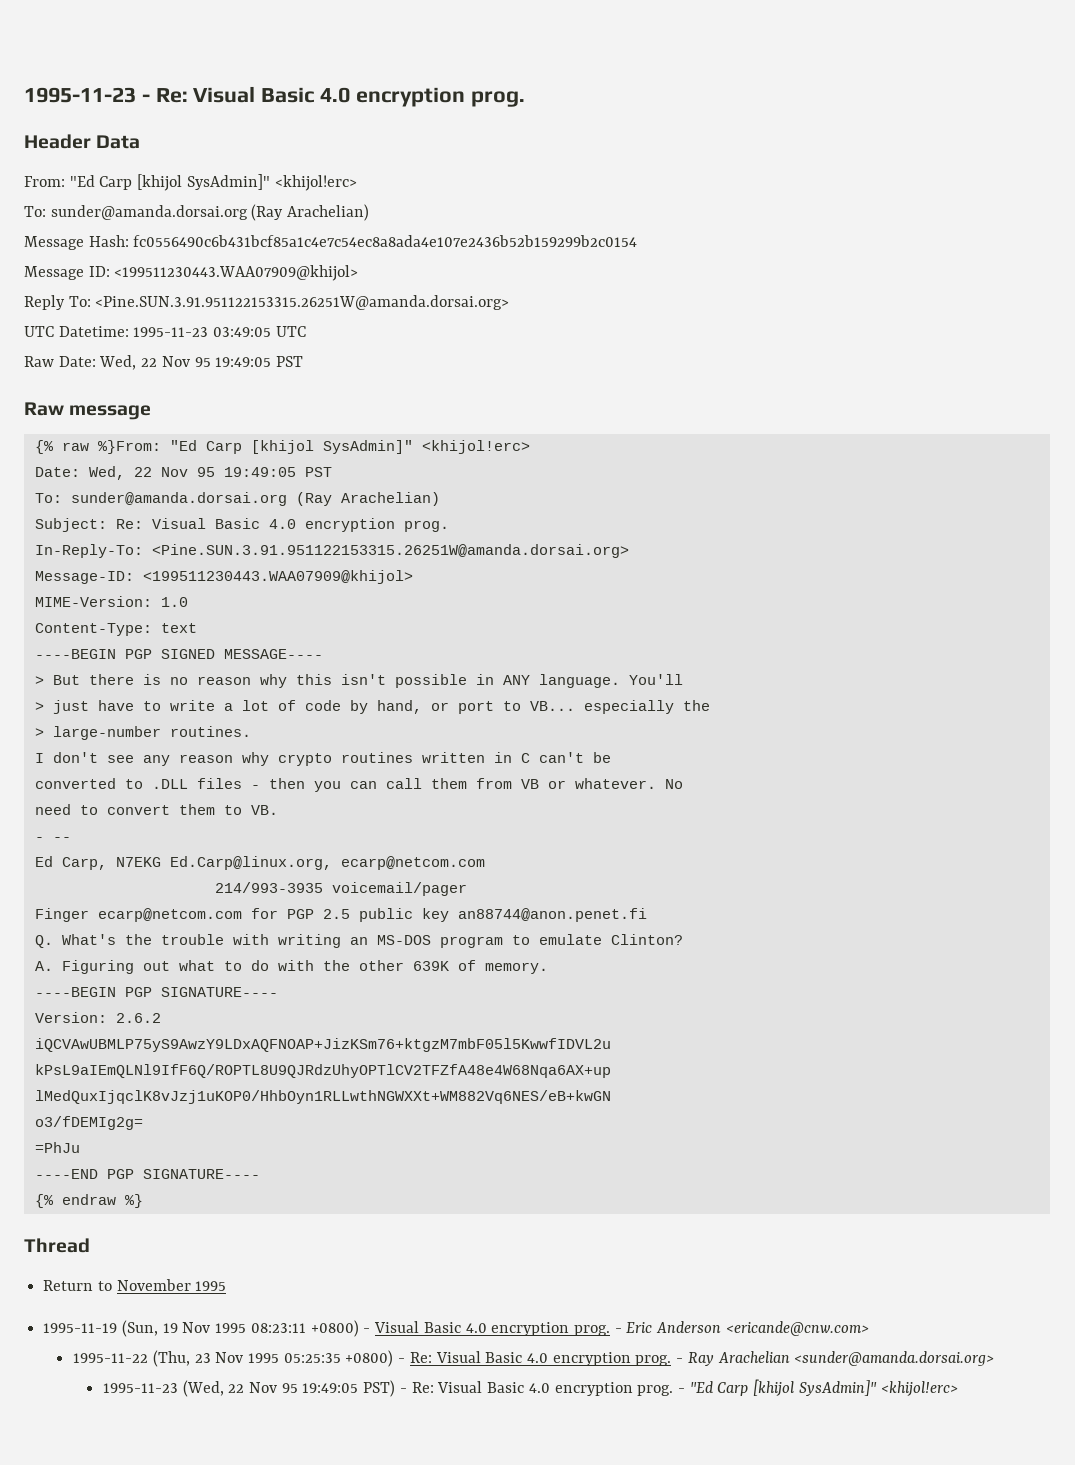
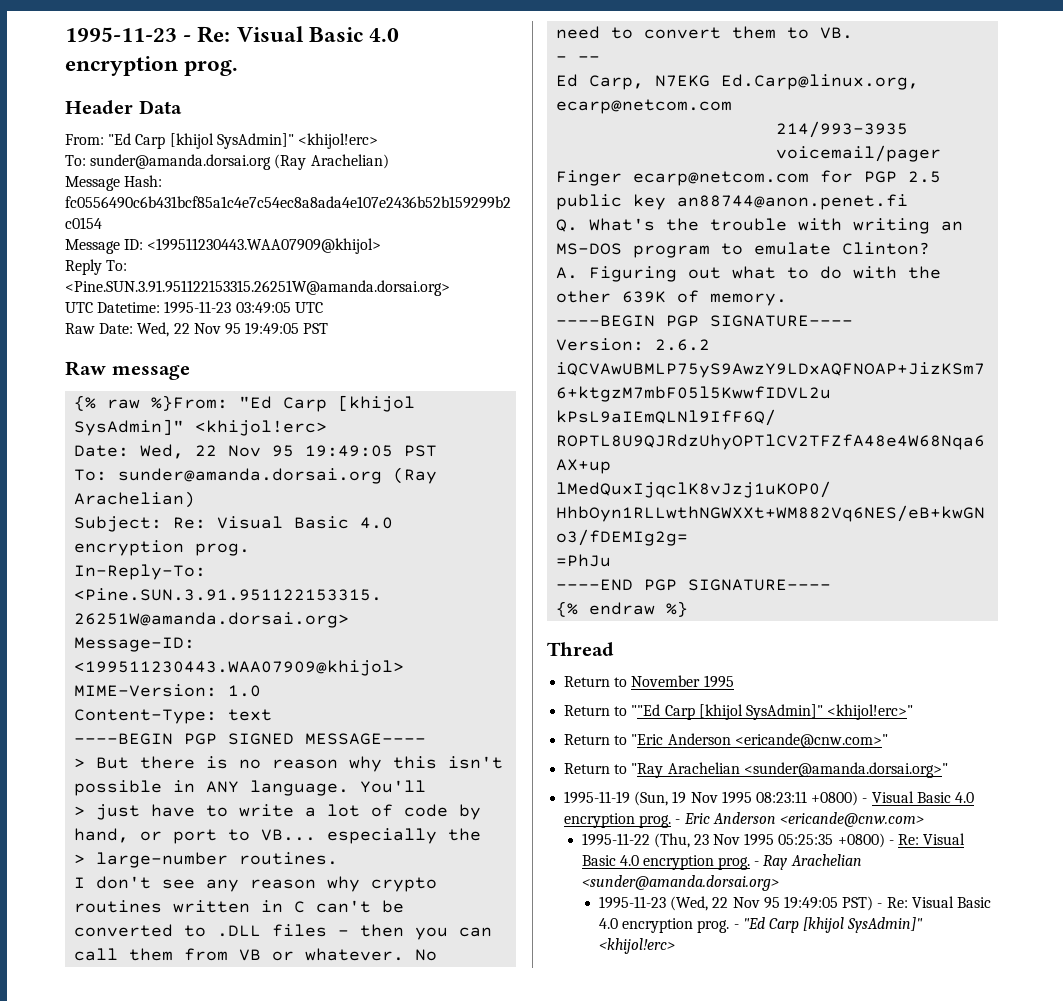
(227, 1286) none -> [564,704,914,720] [564,733,888,748] [564,762,948,778] // Return to ""Ed Carp [khijol SysAdmin]" <khijol!erc>" // Return to "Eric Anderson <ericande@cnw.com>" // Return to "Ray Arachelian <sunder@amanda.dorsai.org>"

